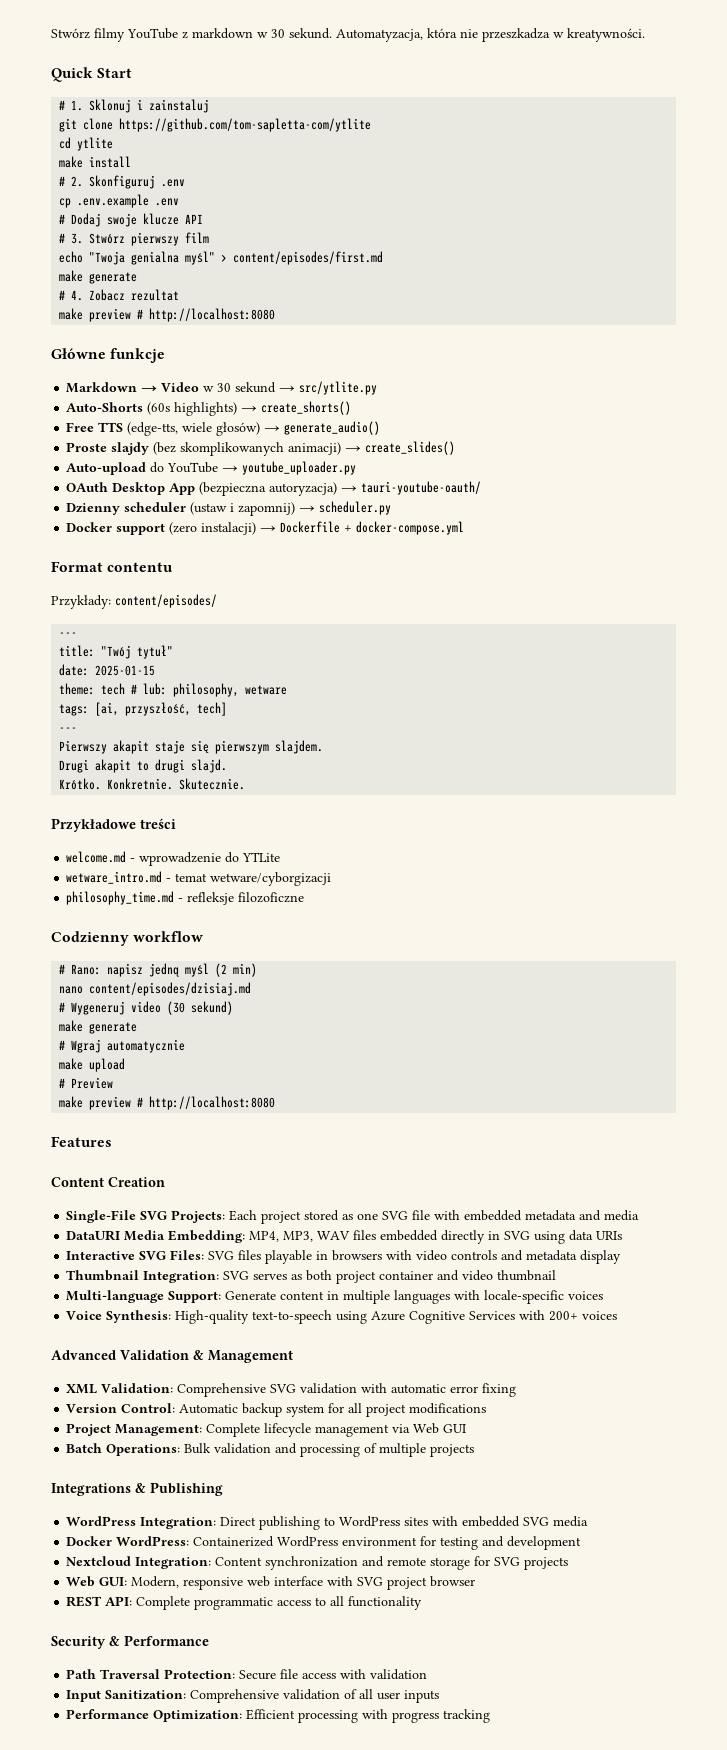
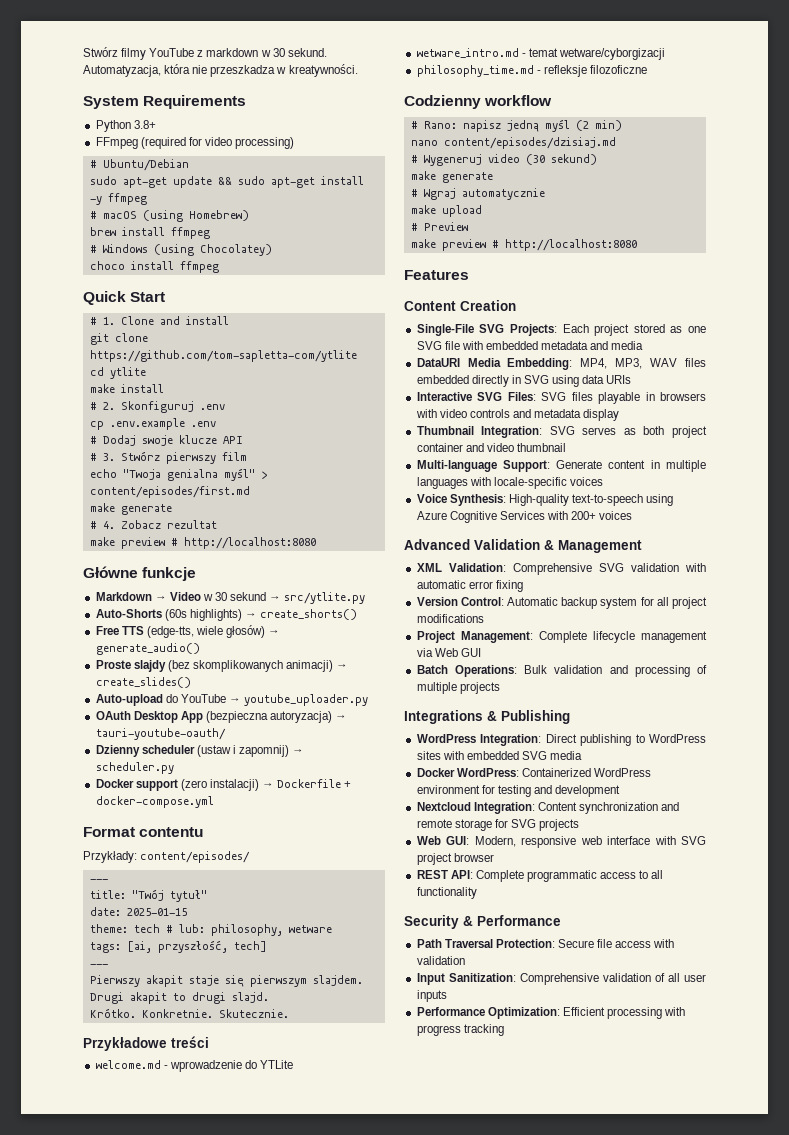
(645, 35) none -> [83,95,247,109] [95,120,156,132] [95,137,295,149] [89,159,189,171] [89,176,364,188] [89,193,147,205] [89,210,249,222] [89,227,210,239] [89,244,272,256] [89,261,219,273] // System Requirements // Python 3.8+ // FFmpeg (required for video processing) // # Ubuntu/Debian // sudo apt-get update && sudo apt-get install -y ffmpeg // # macOS (using Homebrew) // brew install ffmpeg // # Windows (using Chocolatey) // choco install ffmpeg
[89,99,210,113] Sklonuj i zainstaluj -> [120,316,229,325] Clone and install

